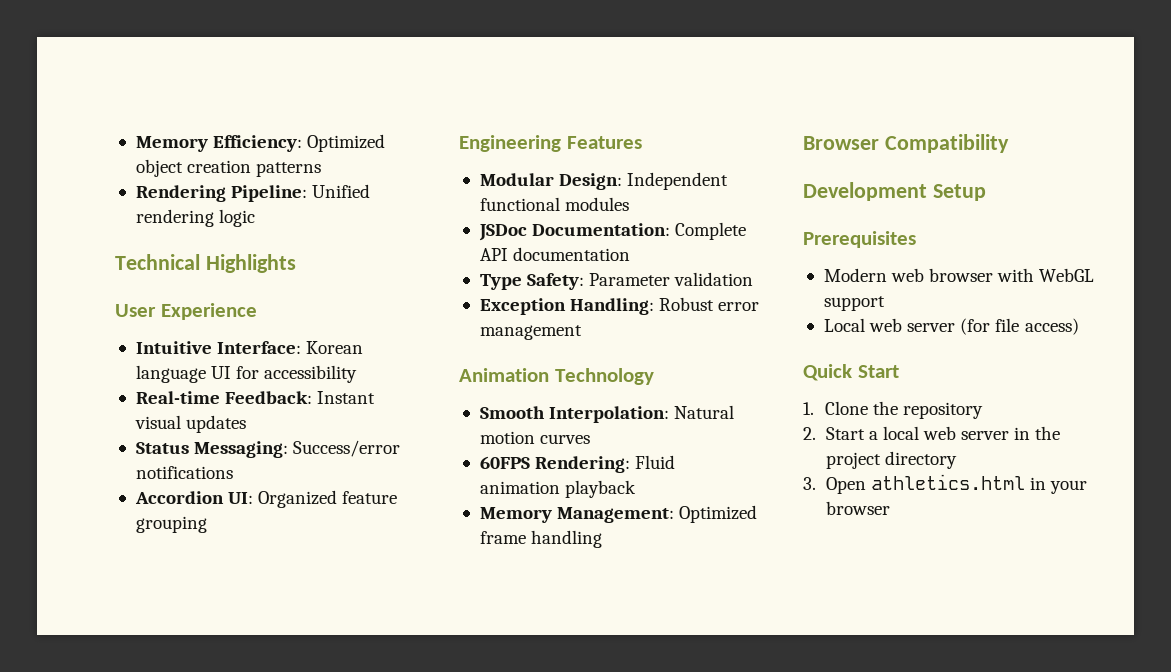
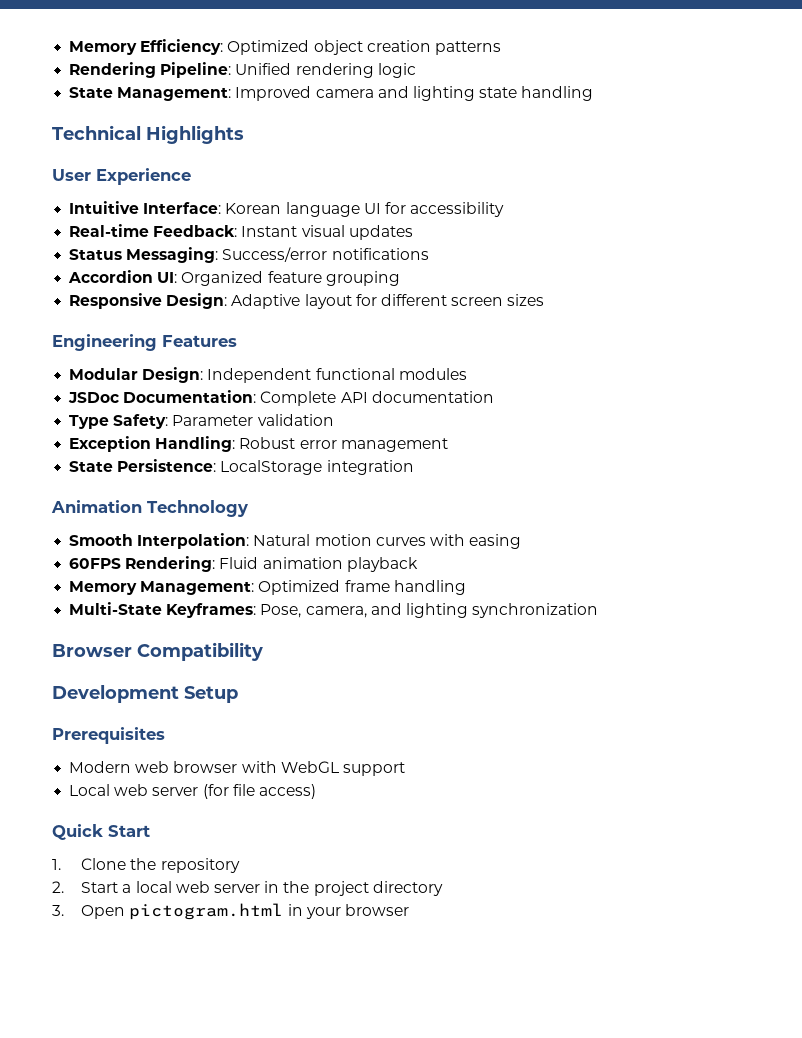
(256, 218) none -> [69,86,594,101] // State Management: Improved camera and lighting state handling
(207, 524) none -> [69,293,545,309] // Responsive Design: Adaptive layout for different screen sizes
(582, 332) none -> [69,459,414,475] // State Persistence: LocalStorage integration
(591, 439) none -> [429,534,522,549] with easing
(603, 539) none -> [69,602,599,618] // Multi-State Keyframes: Pose, camera, and lighting synchronization
[870,474,1025,490] athletics.html -> [129,903,284,920] pictogram.html

